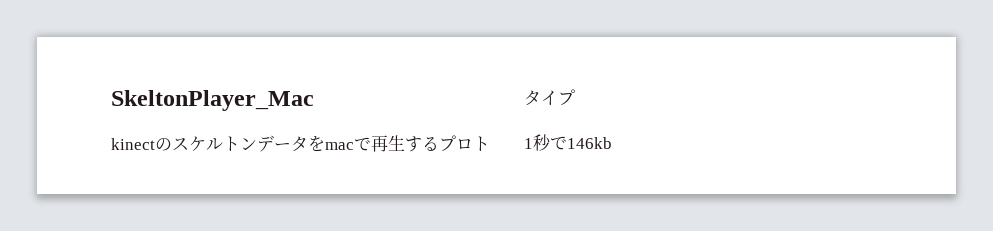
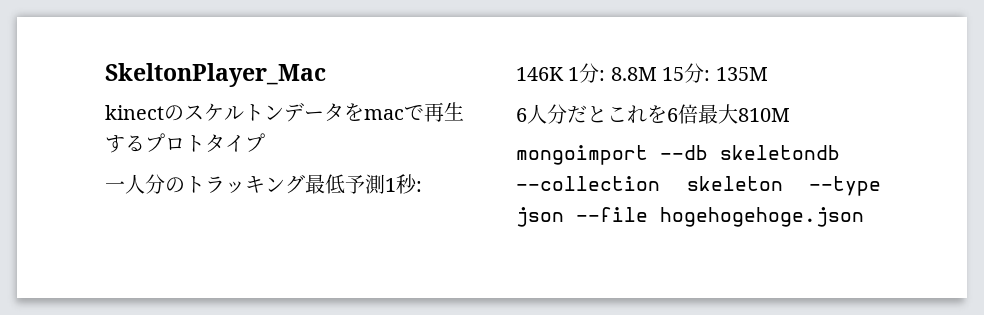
[524,134,612,151] 1秒で146kb -> [105,174,422,194] [516,63,768,83] [516,104,790,124] [516,145,840,165] [516,176,881,196] [516,207,864,227] 一人分のトラッキング最低予測1秒: 146K 1分: 8.8M 15分: 135M // 6人分だとこれを6倍最大810M // mongoimport --db skeletondb --collection skeleton --type json --file hogehogehoge.json

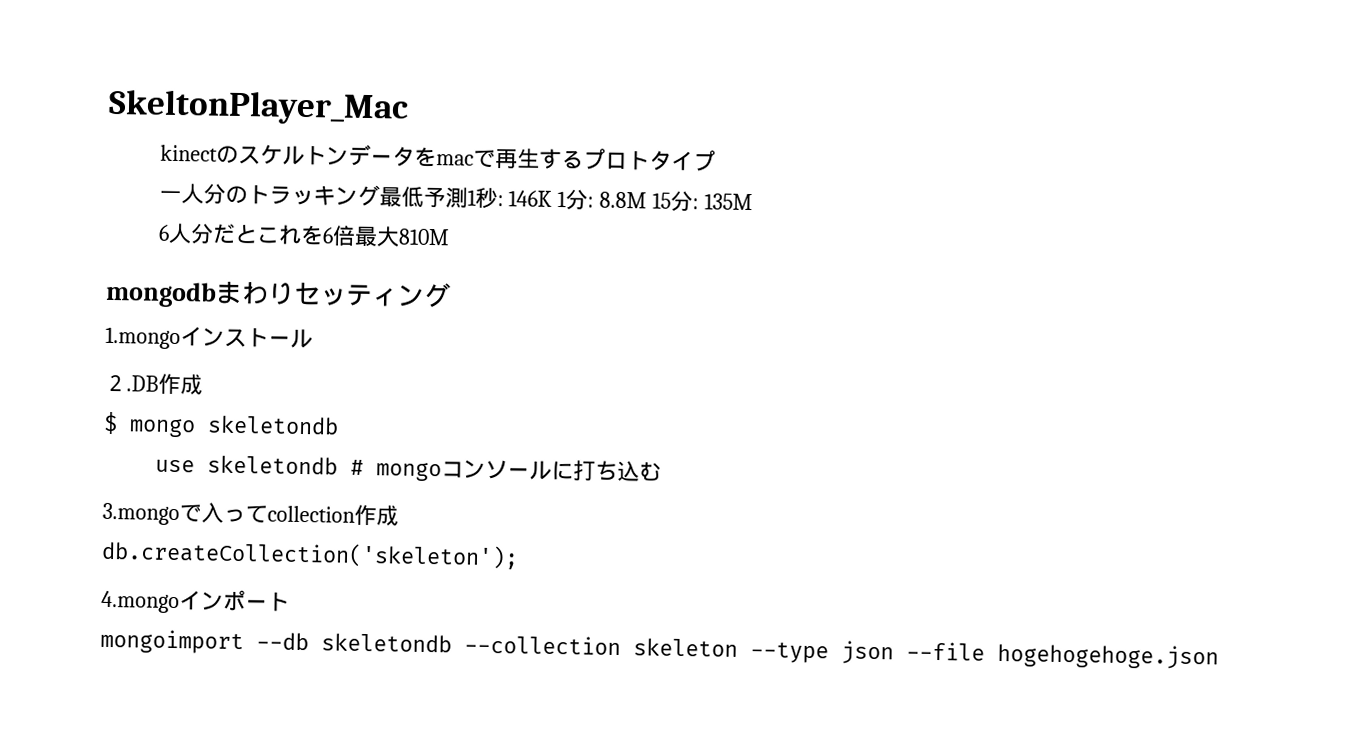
(790, 115) none -> [105,280,451,308] [105,326,313,350] [104,373,203,395] [103,411,339,438] [154,455,662,482] [102,502,399,526] [101,539,519,570] [101,589,290,614] // mongodbまわりセッティング // 1.mongoインストール // ２.DB作成 // $ mongo skeletondb // use skeletondb # mongoコンソールに打ち込む // 3.mongoで入ってcollection作成 // db.createCollection('skeleton'); // 4.mongoインポート

